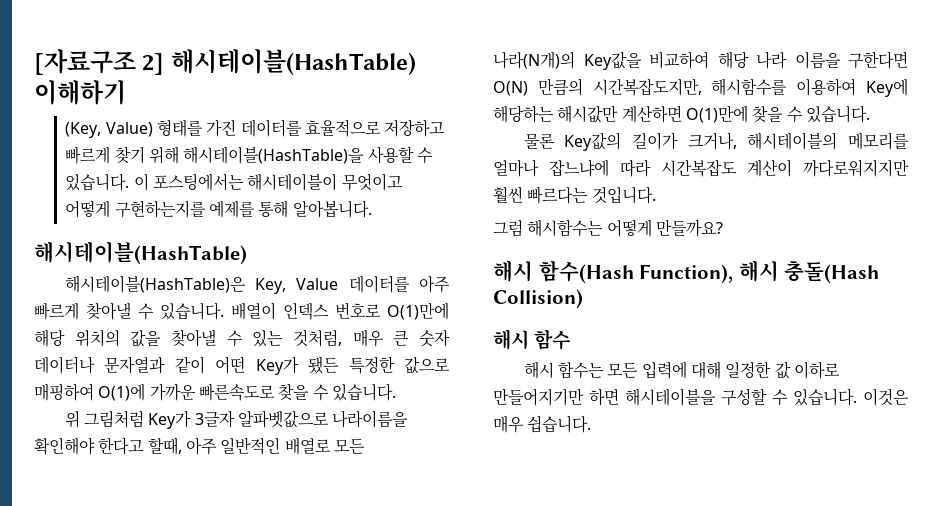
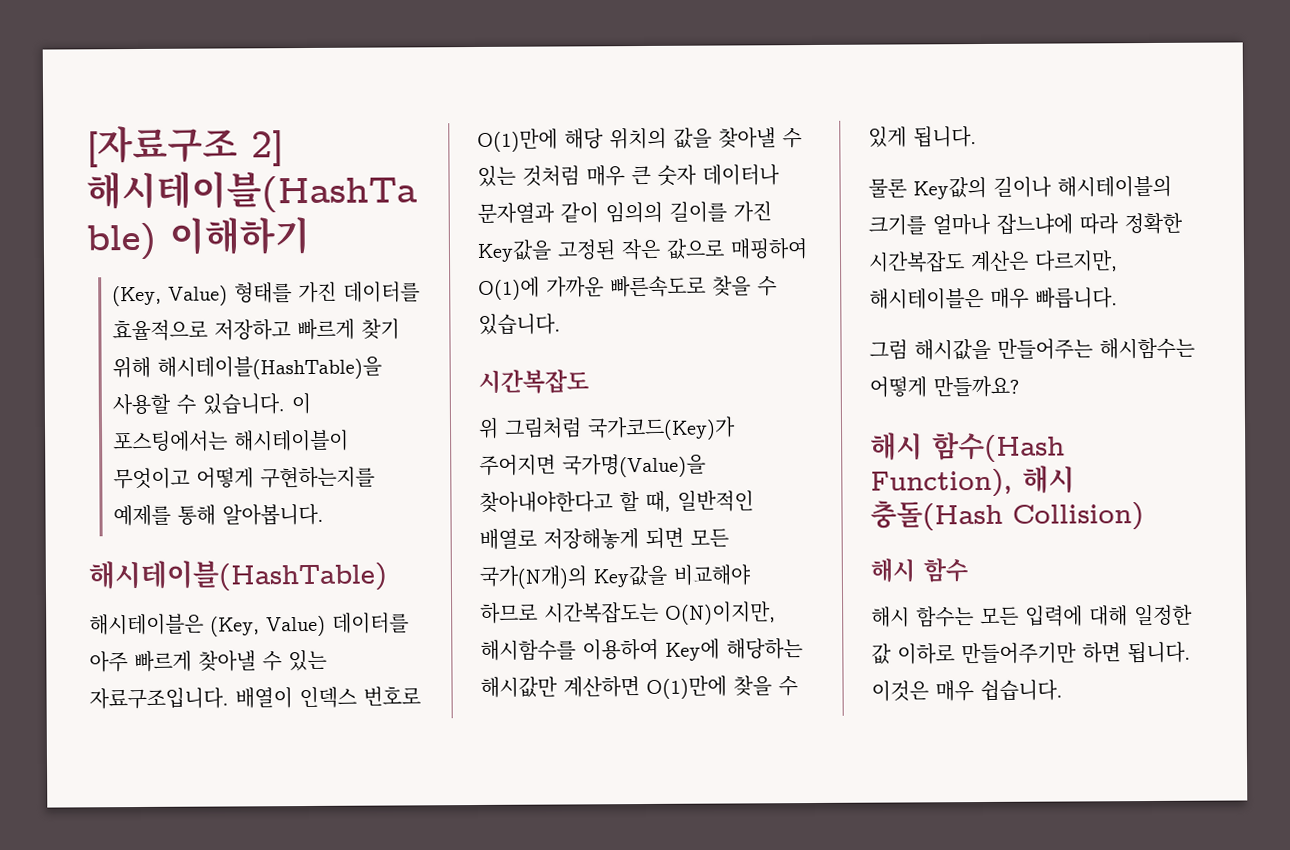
[64,275,339,294] 해시테이블(HashTable)은 Key, Value -> [89,613,326,637] 해시테이블은 (Key, Value)
[160,302,224,320] 있습니다. -> [288,649,327,672] [89,687,229,710] 있는 자료구조입니다.
[293,329,342,347] 것처럼, -> [522,165,580,187] 것처럼
[215,356,395,375] 어떤 Key가 됐든 특정한 -> [605,201,772,224] [477,238,661,262] 임의의 길이를 가진 Key값을 고정된 작은
(396, 392) none -> [478,369,589,394] // 시간복잡도
[148,410,409,429] [34,437,365,455] [493,51,908,70] [493,78,702,96] Key가 3글자 알파벳값으로 나라이름을 확인해야 한다고 할때, 아주 일반적인 배열로 모든 나라(N개)의 Key값을 비교하여 해당 나라 이름을 구한다면 O(N) 만큼의 시간복잡도지만, -> [587,416,736,441] [479,453,706,478] [479,490,754,513] [479,527,729,550] [479,564,751,589] [480,601,776,625] 국가코드(Key)가 주어지면 국가명(Value)을 찾아내야한다고 할 때, 일반적인 배열로 저장해놓게 되면 모든 국가(N개)의 Key값을 비교해야 하므로 시간복잡도는 O(N)이지만,
[805,105,870,123] 있습니다. -> [868,126,977,148] 있게 됩니다.
[632,132,909,150] [493,159,909,177] [493,186,656,204] 길이가 크거나, 해시테이블의 메모리를 얼마나 잡느냐에 따라 시간복잡도 계산이 까다로워지지만 훨씬 빠르다는 것입니다. -> [993,175,1172,198] [868,212,1183,236] [868,250,1118,273] [869,287,1118,310] 길이나 해시테이블의 크기를 얼마나 잡느냐에 따라 정확한 시간복잡도 계산은 다르지만, 해시테이블은 매우 빠릅니다.
(523, 228) none -> [914,338,1093,361] 해시값을 만들어주는
[493,388,857,406] 만들어지기만 하면 해시테이블을 구성할 수 있습니다. -> [961,641,1191,665] 만들어주기만 하면 됩니다.

